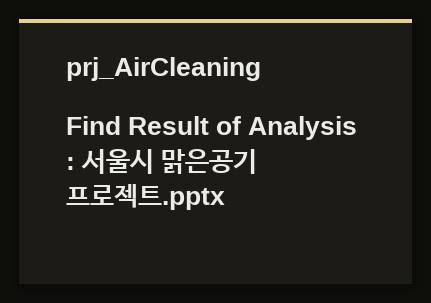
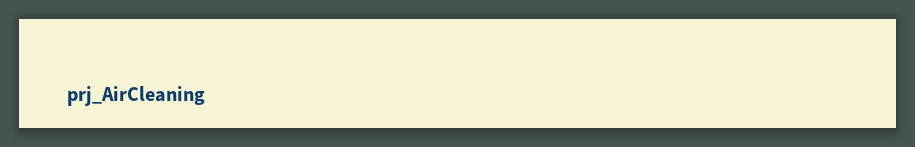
[66,116,358,140] [66,149,258,174] [66,184,225,210] // Find Result of Analysis : 서울시 맑은공기 프로젝트.pptx -> (205, 96) none

